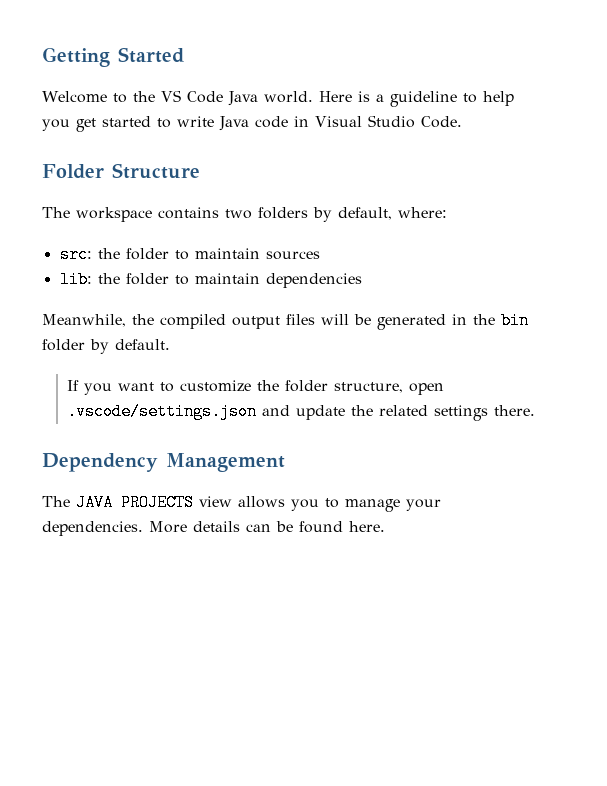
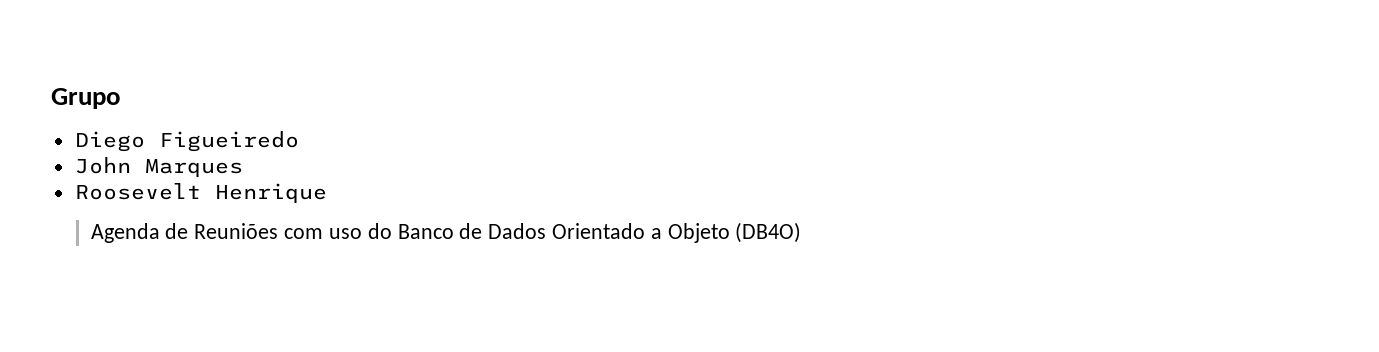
[42,47,184,67] [42,90,514,107] [42,115,462,132] [42,163,200,179] [42,207,447,222] [59,246,320,263] [59,271,362,288] [42,312,529,330] [42,339,170,354] [66,380,444,395] [66,403,535,421] [42,453,285,472] [42,494,441,512] [42,521,385,536] Getting Started // Welcome to the VS Code Java world. Here is a guideline to help you get started to write Java code in Visual Studio Code. // Folder Structure // The workspace contains two folders by default, where: // src: the folder to maintain sources // lib: the folder to maintain dependencies // Meanwhile, the compiled output files will be generated in the bin folder by default. // If you want to customize the folder structure, open .vscode/settings.json and update the related settings there. // Dependency Management // The JAVA PROJECTS view allows you to manage your dependencies. More details can be found here. -> [51,88,121,109] [74,131,299,152] [74,157,243,177] [74,183,327,203] [90,222,802,243] Grupo // Diego Figueiredo // John Marques // Roosevelt Henrique // Agenda de Reuniões com uso do Banco de Dados Orientado a Objeto (DB4O)

